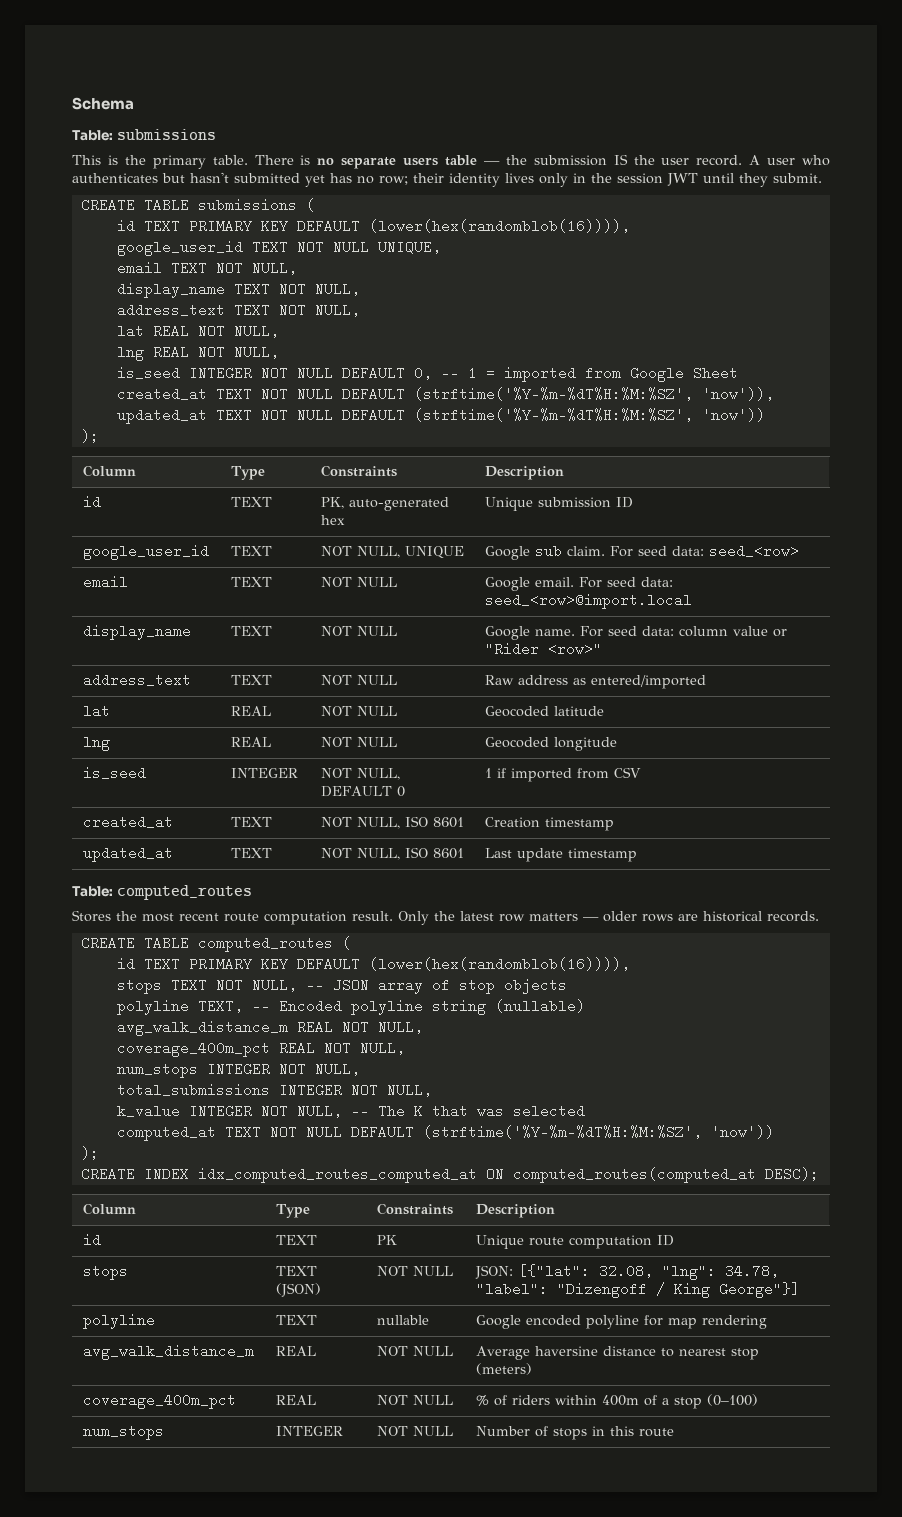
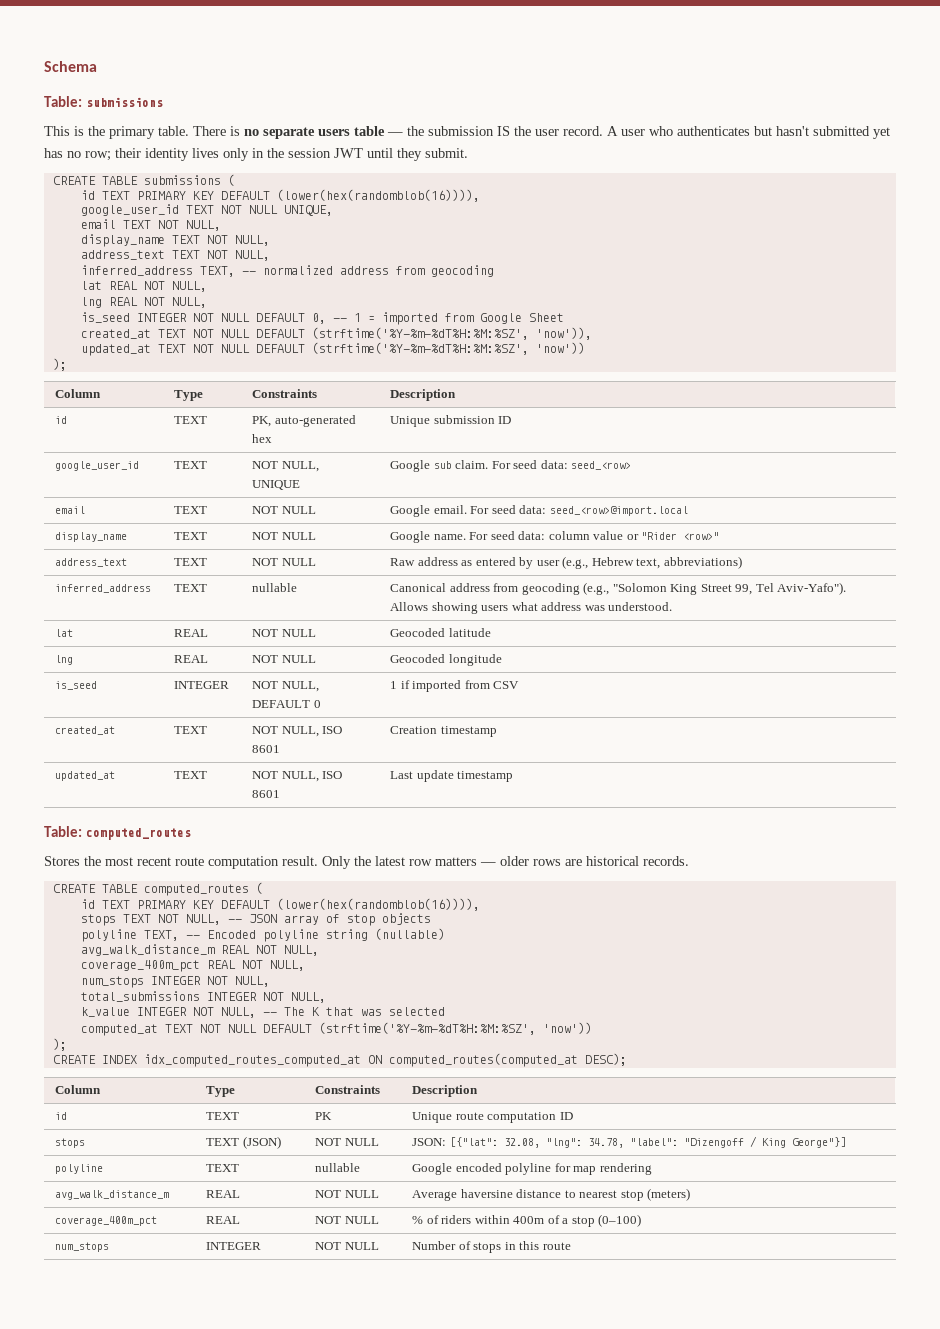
(360, 310) none -> [80,265,494,277] // inferred_address TEXT, -- normalized address from geocoding
[590,675,706,689] entered/imported -> [475,556,742,569] [55,584,152,593] [174,584,208,592] [252,583,298,592] [390,582,847,595] [390,602,673,614] entered by user (e.g., Hebrew text, abbreviations) // inferred_address | TEXT | nullable | Canonical address from geocoding (e.g., "Solomon King Street 99, Tel Aviv-Yafo"). Allows showing users what address was understood.

